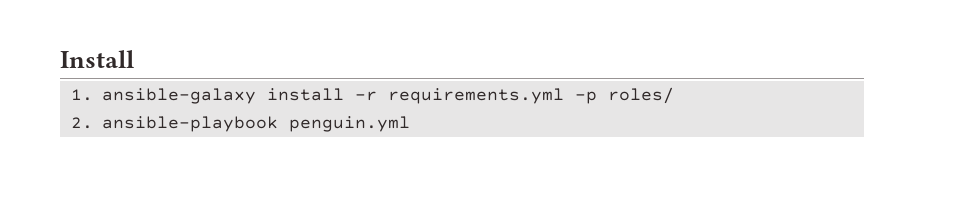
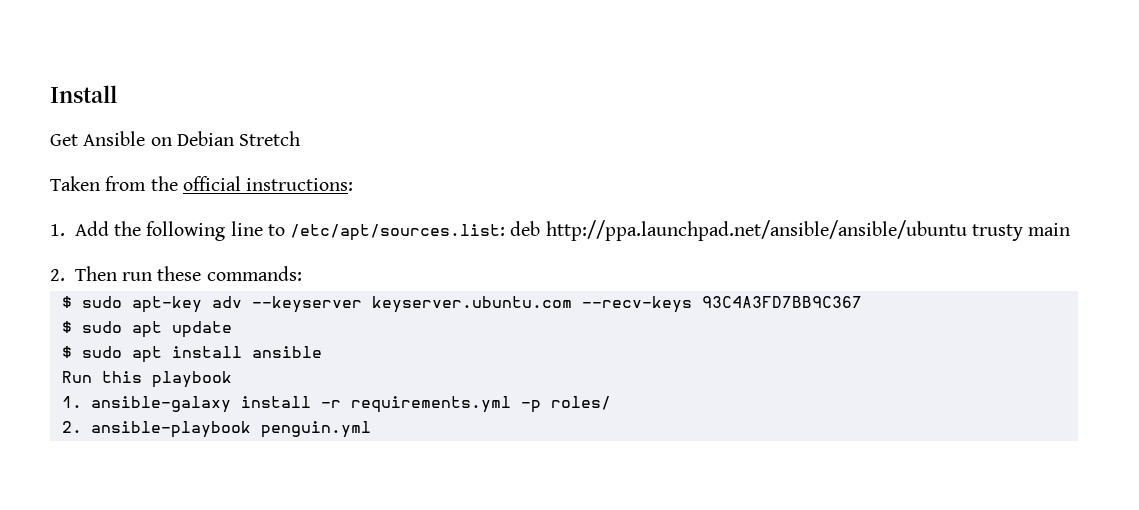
(134, 59) none -> [50,131,301,146] [50,176,354,191] [50,220,1071,241] [50,266,302,281] [61,296,862,313] [61,321,232,338] [61,346,322,363] [61,371,232,388] // Get Ansible on Debian Stretch // Taken from the official instructions: // 1. Add the following line to /etc/apt/sources.list: deb http://ppa.launchpad.net/ansible/ansible/ubuntu trusty main // 2. Then run these commands: // $ sudo apt-key adv --keyserver keyserver.ubuntu.com --recv-keys 93C4A3FD7BB9C367 // $ sudo apt update // $ sudo apt install ansible // Run this playbook

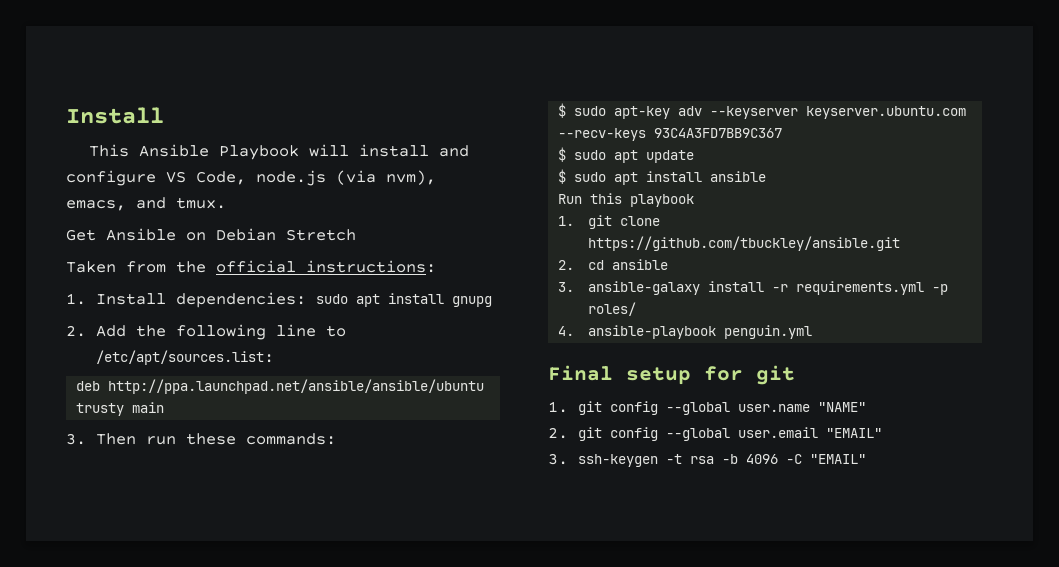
[50,85,117,103] Install -> [66,107,164,124] [88,144,469,160] [66,170,436,186] [66,197,226,211] Install // This Ansible Playbook will install and configure VS Code, node.js (via nvm), emacs, and tmux.
(65, 230) none -> [95,292,492,308] [66,325,86,337] Install dependencies: sudo apt install gnupg // 2.
(506, 232) none -> (274, 357) //
[50,269,65,281] 2. -> [66,433,86,445] 3.
(82, 402) none -> [587,215,660,229] [587,236,900,251] [558,259,668,270] [558,282,575,292] git clone https://github.com/tbuckley/ansible.git // 2. cd ansible // 3.
[61,421,82,433] 2. -> [558,326,575,336] 4.
(372, 429) none -> [548,365,795,385] [548,401,866,415] [548,427,882,441] [548,453,866,467] // Final setup for git // 1. git config --global user.name "NAME" // 2. git config --global user.email "EMAIL" // 3. ssh-keygen -t rsa -b 4096 -C "EMAIL"

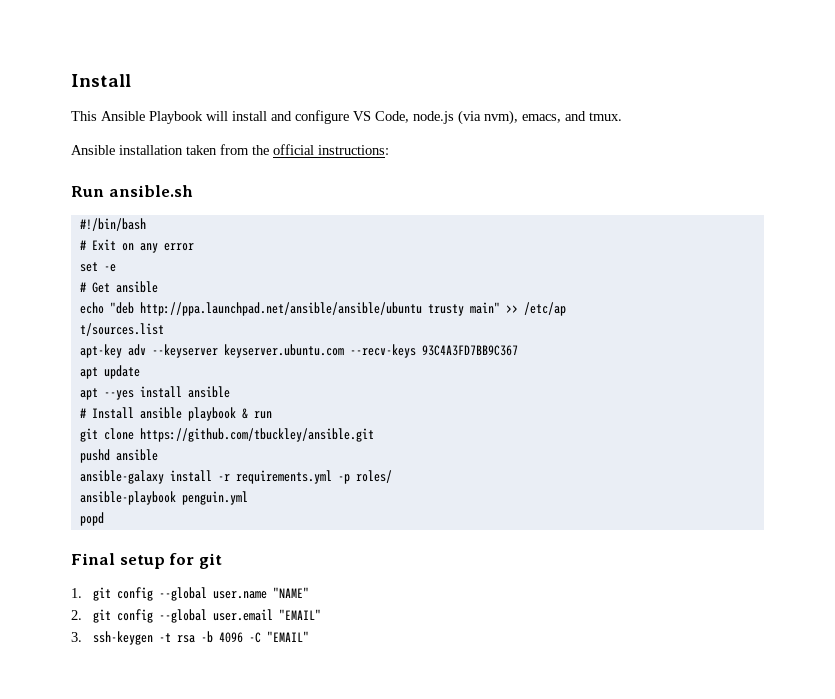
[66,228,356,241] [66,260,436,273] [66,292,492,308] [66,324,346,340] [95,350,274,365] [76,379,485,394] [76,402,165,416] [66,433,336,445] [558,103,607,118] Get Ansible on Debian Stretch // Taken from the official instructions: // 1. Install dependencies: sudo apt install gnupg // 2. Add the following line to /etc/apt/sources.list: // deb http://ppa.launchpad.net/ansible/ansible/ubuntu trusty main // 3. Then run these commands: // $ sudo -> [71,144,389,155] [71,185,193,197] [79,218,146,231] [79,239,194,253] [79,262,116,272] [79,281,158,293] [79,302,566,316] [79,323,164,336] Ansible installation taken from the official instructions: // Run ansible.sh // #!/bin/bash // # Exit on any error // set -e // # Get ansible // echo "deb http://ppa.launchpad.net/ansible/ansible/ubuntu trusty main" >> /etc/ap // t/sources.list //
[558,147,607,162] $ sudo -> (518, 350) none
[558,169,639,185] $ sudo apt -> [79,388,134,400] apt --yes
[558,193,623,204] Run this -> [79,407,182,419] # Install ansible
[558,216,575,226] // 1. -> [241,408,272,419] & run //
[558,259,668,270] [558,282,575,292] 2. cd ansible // 3. -> [79,449,158,463] pushd ansible //
[558,326,575,336] 4. -> (392, 476) none
(812, 332) none -> [79,512,104,526] // popd

